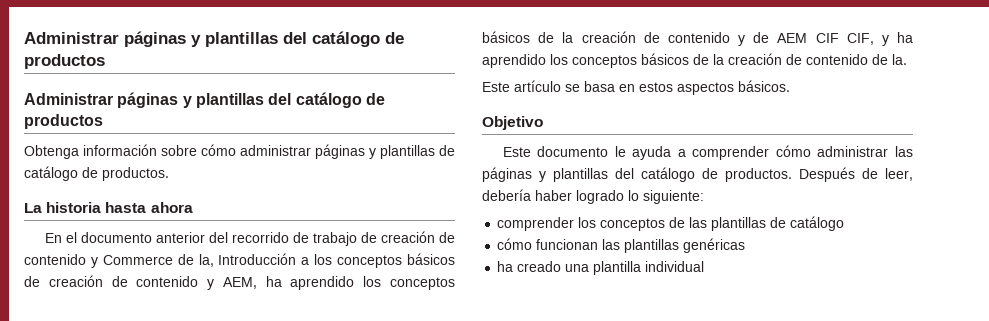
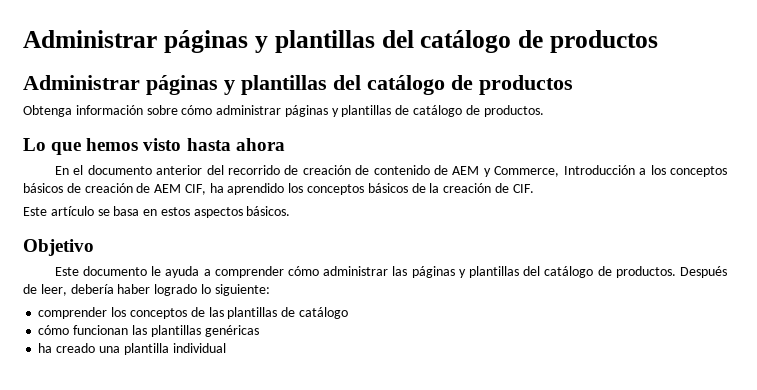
[24,202,102,213] La historia -> [23,138,182,155] Lo que hemos visto
[312,231,455,246] [24,254,214,268] trabajo de creación de contenido y Commerce de la, -> [302,165,560,177] creación de contenido de AEM y Commerce,
[136,276,455,290] [482,31,914,46] [482,53,907,68] contenido y AEM, ha aprendido los conceptos básicos de la creación de contenido y de AEM CIF CIF, y ha aprendido los conceptos básicos de la creación de contenido de la. -> [154,183,534,195] AEM CIF, ha aprendido los conceptos básicos de la creación de CIF.

